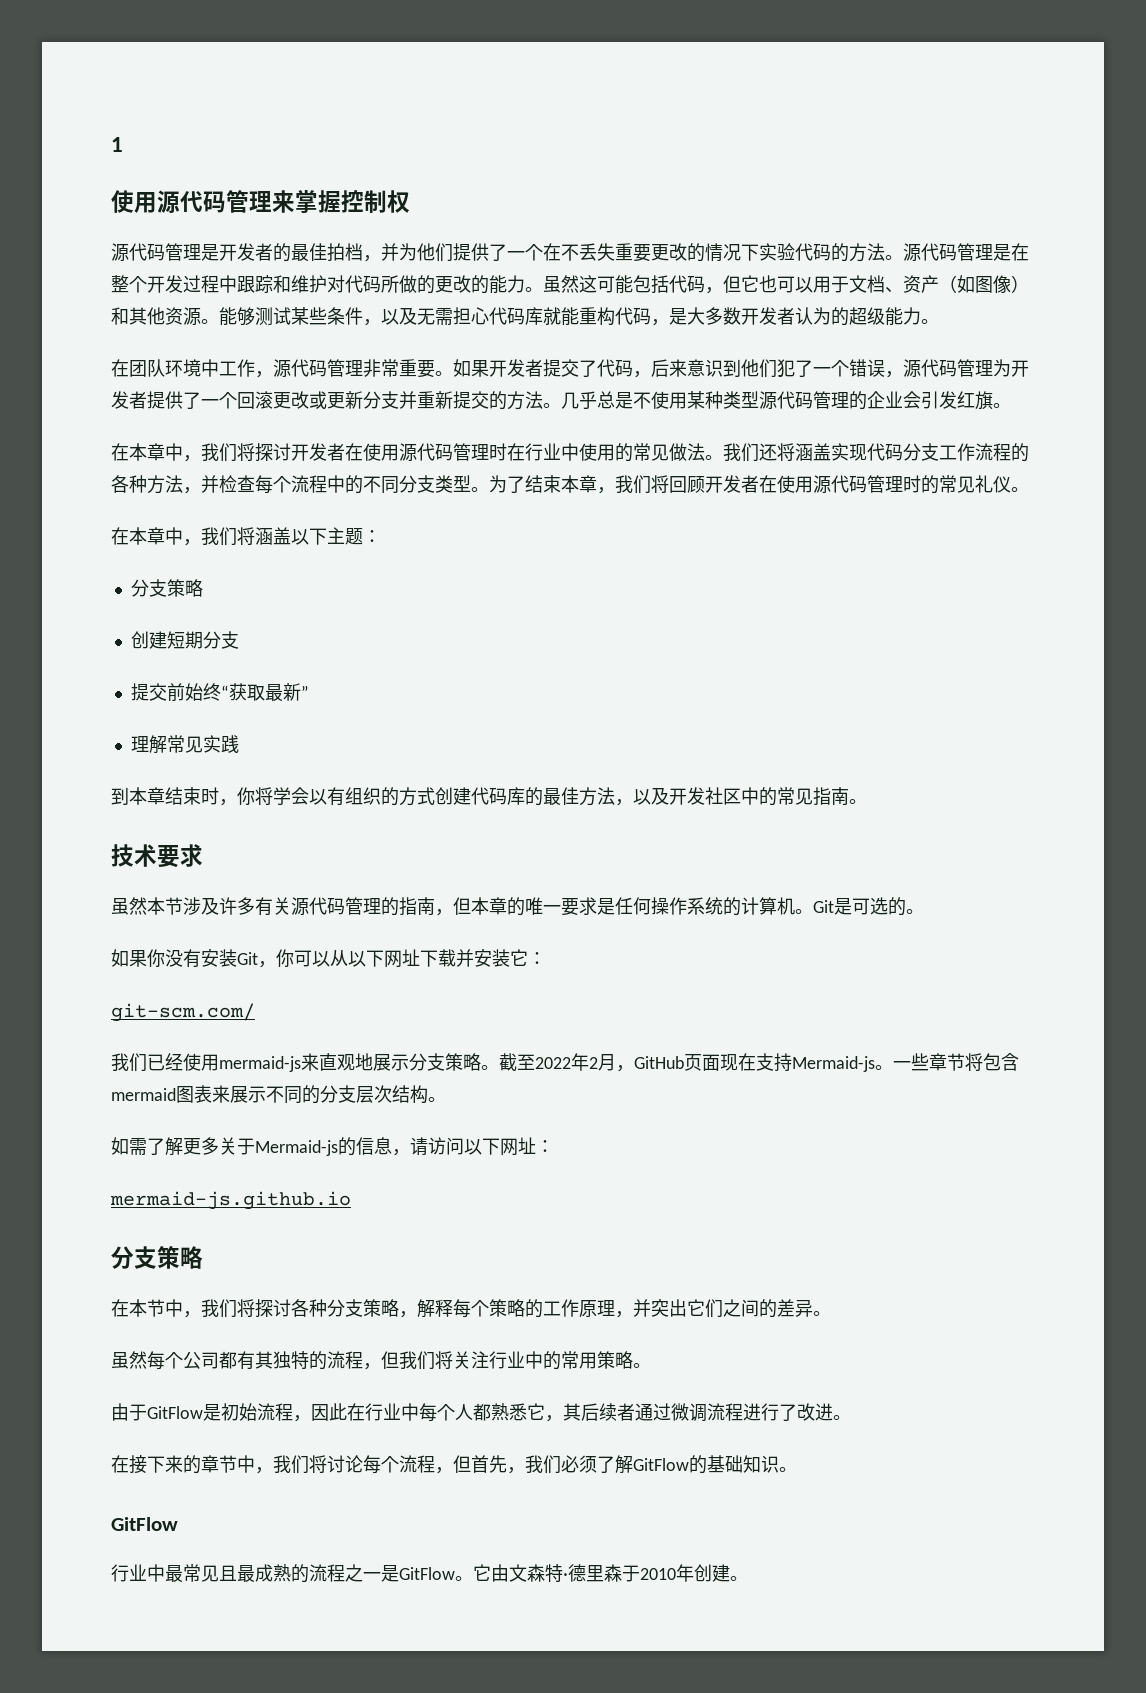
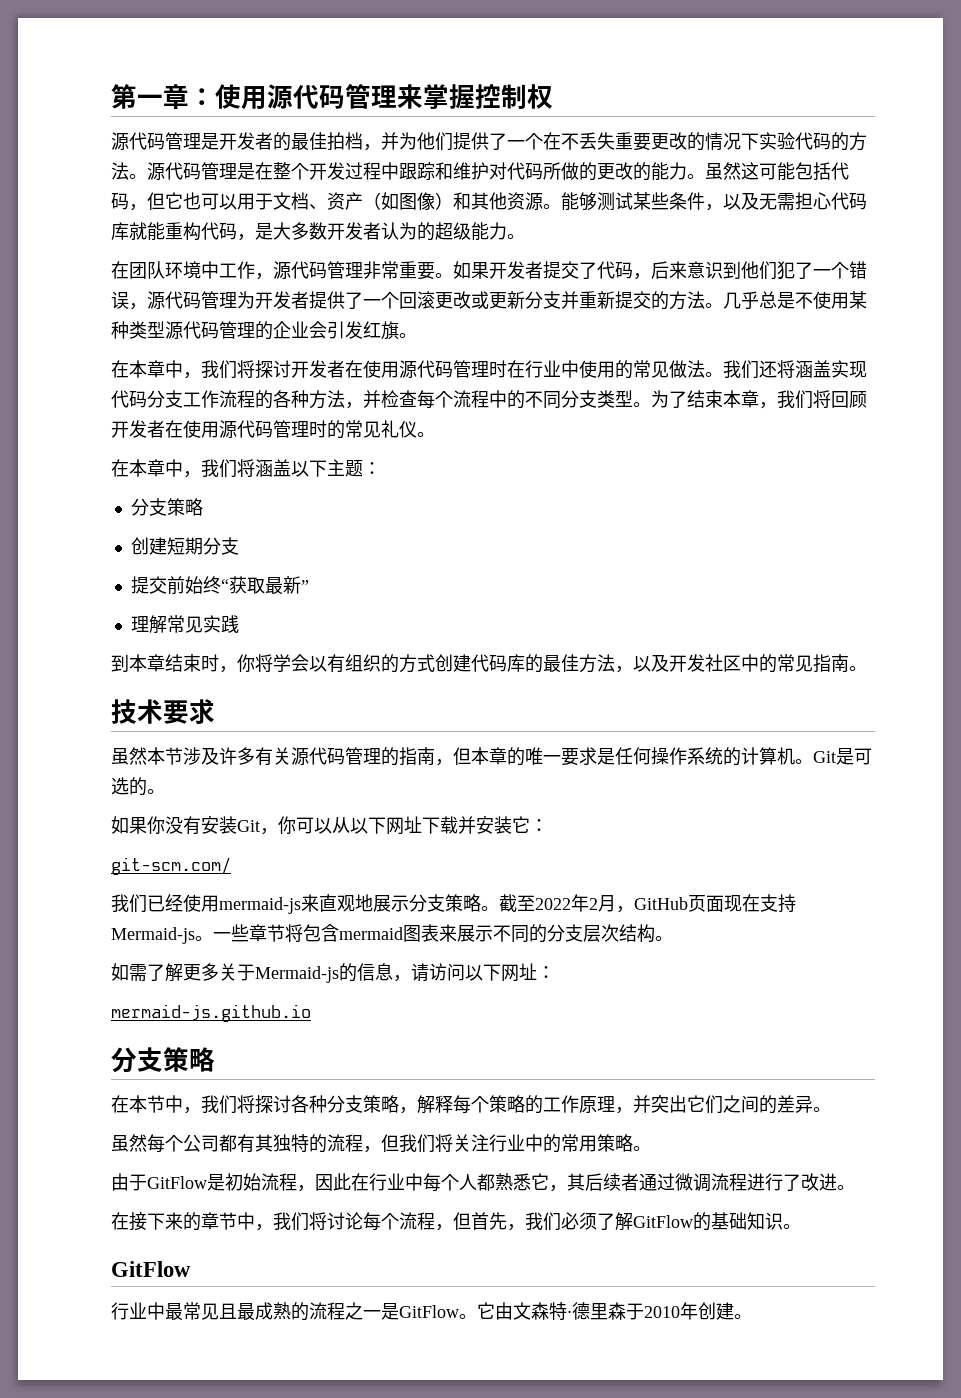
[111,137,123,152] 1 // -> [111,84,215,109] 第一章：

